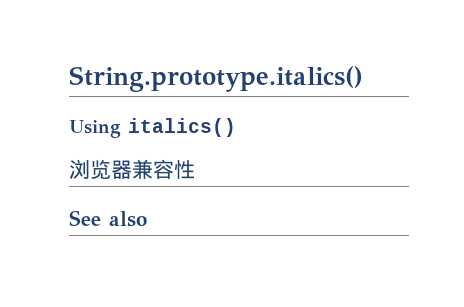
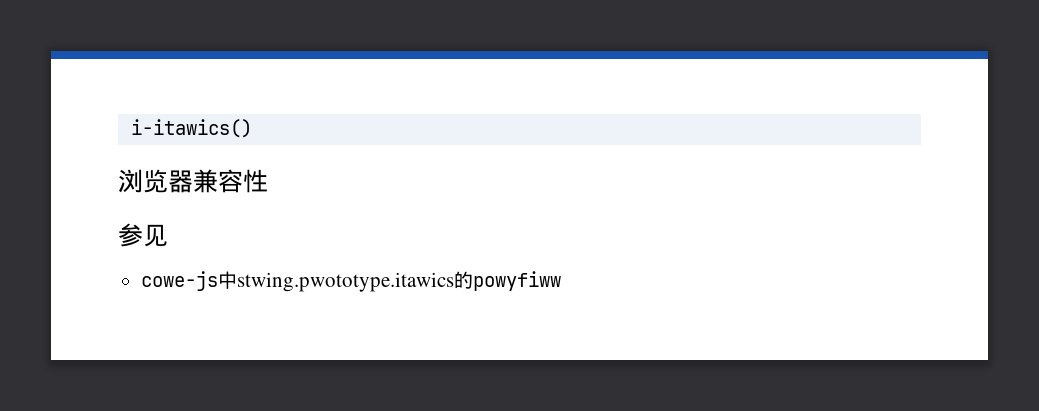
[69,66,363,92] [69,118,236,138] String.prototype.italics() // Using italics() -> [130,119,252,138] i-itawics()
[69,210,147,227] See also -> [118,223,168,247] [141,271,562,292] 参见 // cowe-js中stwing.pwototype.itawics的powyfiww

